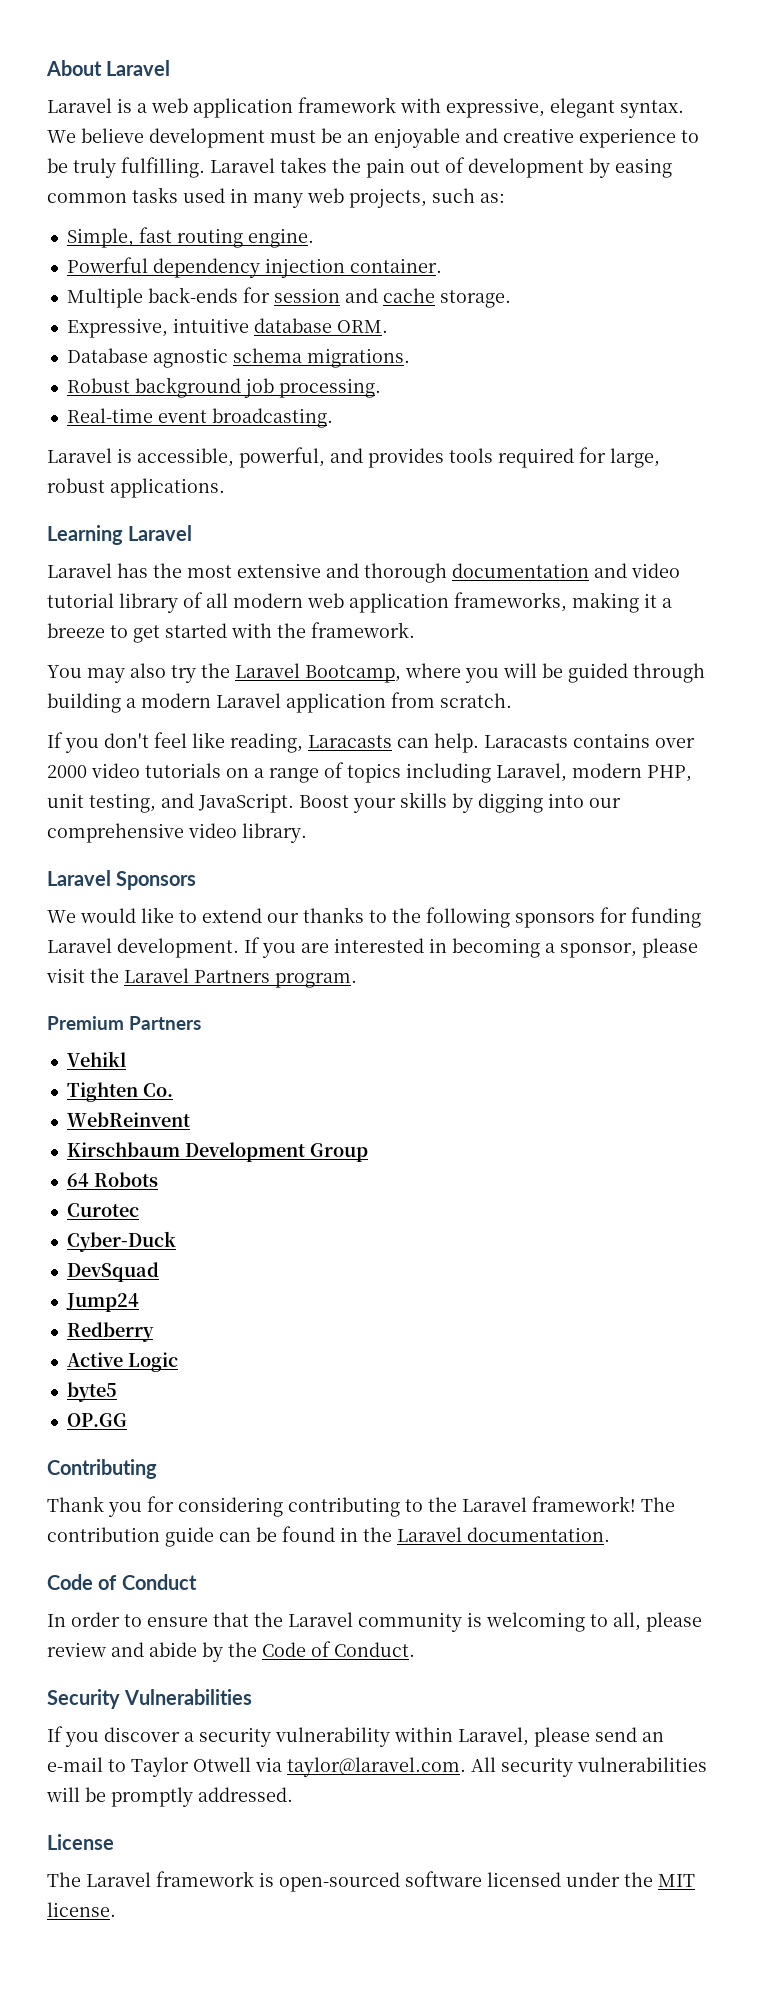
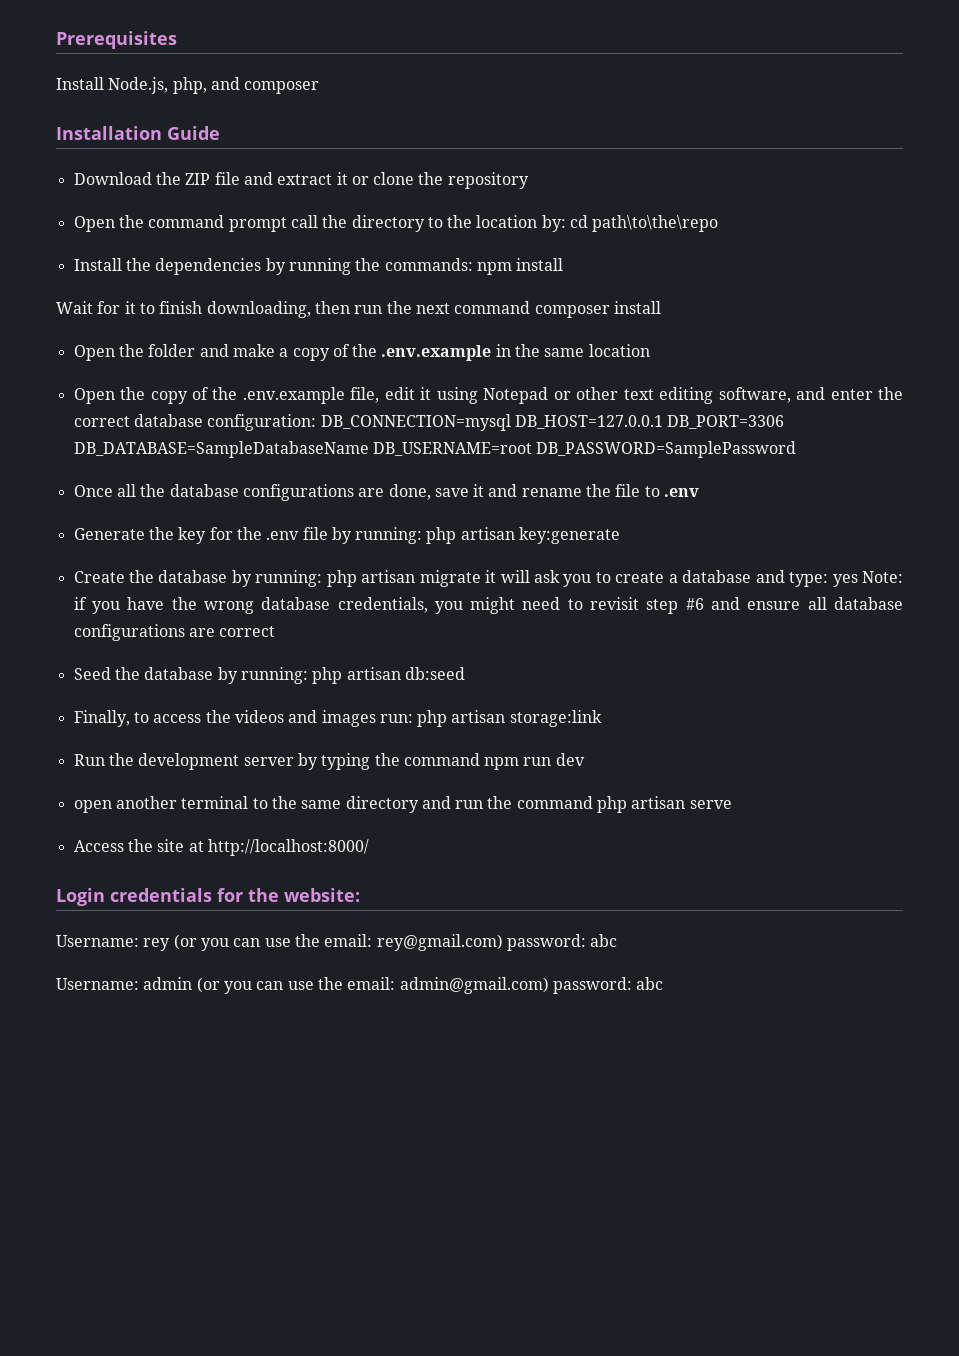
[46,60,171,76] [47,97,684,118] [47,128,699,148] [47,157,672,178] [47,187,505,208] [66,227,314,248] [66,257,442,278] [66,287,511,308] [66,318,388,338] [66,348,410,368] [66,377,381,398] [66,408,333,428] [47,447,660,468] [47,478,225,498] [47,525,193,545] [47,563,680,583] [47,592,672,613] [47,622,415,643] [47,663,705,683] [47,692,512,713] [47,732,695,753] [47,762,692,783] [47,792,621,813] [47,823,307,843] [47,870,197,890] [47,907,701,928] [47,937,698,958] [46,968,357,988] [47,1016,202,1030] [66,1051,126,1067] [66,1082,173,1102] [66,1112,190,1127] [66,1142,368,1162] [66,1172,158,1187] [66,1203,139,1217] [66,1231,176,1252] [66,1262,159,1282] [65,1293,139,1312] [66,1322,154,1342] [66,1352,178,1372] [66,1382,117,1402] [66,1413,127,1427] [47,1459,157,1479] [47,1496,675,1517] [47,1526,610,1547] [47,1574,197,1590] [47,1612,702,1632] [47,1641,415,1662] [47,1689,253,1709] [47,1726,664,1747] [47,1757,707,1777] [46,1787,293,1807] [47,1834,114,1850] [47,1871,695,1892] [47,1902,116,1917] About Laravel // Laravel is a web application framework with expressive, elegant syntax. We believe development must be an enjoyable and creative experience to be truly fulfilling. Laravel takes the pain out of development by easing common tasks used in many web projects, such as: // Simple, fast routing engine. // Powerful dependency injection container. // Multiple back-ends for session and cache storage. // Expressive, intuitive database ORM. // Database agnostic schema migrations. // Robust background job processing. // Real-time event broadcasting. // Laravel is accessible, powerful, and provides tools required for large, robust applications. // Learning Laravel // Laravel has the most extensive and thorough documentation and video tutorial library of all modern web application frameworks, making it a breeze to get started with the framework. // You may also try the Laravel Bootcamp, where you will be guided through building a modern Laravel application from scratch. // If you don't feel like reading, Laracasts can help. Laracasts contains over 2000 video tutorials on a range of topics including Laravel, modern PHP, unit testing, and JavaScript. Boost your skills by digging into our comprehensive video library. // Laravel Sponsors // We would like to extend our thanks to the following sponsors for funding Laravel development. If you are interested in becoming a sponsor, please visit the Laravel Partners program. // Premium Partners // Vehikl // Tighten Co. // WebReinvent // Kirschbaum Development Group // 64 Robots // Curotec // Cyber-Duck // DevSquad // Jump24 // Redberry // Active Logic // byte5 // OP.GG // Contributing // Thank you for considering contributing to the Laravel framework! The contribution guide can be found in the Laravel documentation. // Code of Conduct // In order to ensure that the Laravel community is welcoming to all, please review and abide by the Code of Conduct. // Security Vulnerabilities // If you discover a security vulnerability within Laravel, please send an e-mail to Taylor Otwell via taylor@laravel.com. All security vulnerabilities will be promptly addressed. // License // The Laravel framework is open-sourced software licensed under the MIT license. -> [56,31,177,49] [56,77,320,94] [56,126,220,140] [73,172,529,189] [73,215,719,232] [73,258,564,275] [56,301,661,318] [73,344,650,361] [73,387,903,404] [73,414,785,431] [73,441,797,458] [73,484,700,501] [73,527,621,544] [73,570,904,587] [73,597,904,614] [73,624,276,641] [73,667,465,684] [73,710,602,727] [73,753,585,770] [73,796,732,813] [73,839,369,856] [56,888,360,906] [56,934,618,951] [56,977,664,994] Prerequisites // Install Node.js, php, and composer // Installation Guide // Download the ZIP file and extract it or clone the repository // Open the command prompt call the directory to the location by: cd path\to\the\repo // Install the dependencies by running the commands: npm install // Wait for it to finish downloading, then run the next command composer install // Open the folder and make a copy of the .env.example in the same location // Open the copy of the .env.example file, edit it using Notepad or other text editing software, and enter the correct database configuration: DB_CONNECTION=mysql DB_HOST=127.0.0.1 DB_PORT=3306 DB_DATABASE=SampleDatabaseName DB_USERNAME=root DB_PASSWORD=SamplePassword // Once all the database configurations are done, save it and rename the file to .env // Generate the key for the .env file by running: php artisan key:generate // Create the database by running: php artisan migrate it will ask you to create a database and type: yes Note: if you have the wrong database credentials, you might need to revisit step #6 and ensure all database configurations are correct // Seed the database by running: php artisan db:seed // Finally, to access the videos and images run: php artisan storage:link // Run the development server by typing the command npm run dev // open another terminal to the same directory and run the command php artisan serve // Access the site at http://localhost:8000/ // Login credentials for the website: // Username: rey (or you can use the email: rey@gmail.com) password: abc // Username: admin (or you can use the email: admin@gmail.com) password: abc

